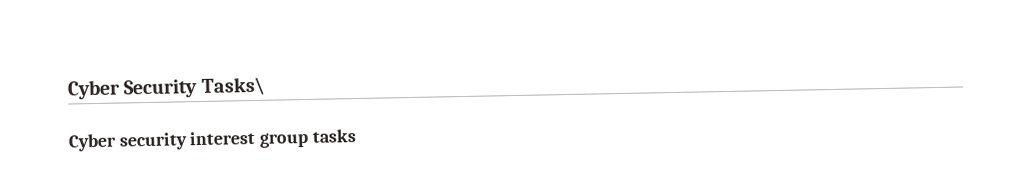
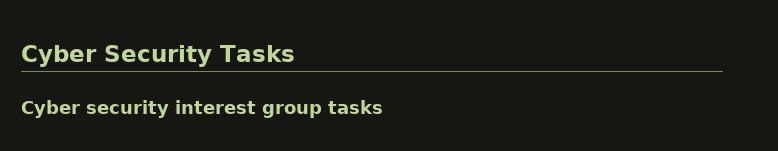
[200,76,266,96] Tasks\ -> [220,45,295,62] Tasks

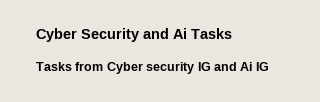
(212, 56) none -> [143,28,187,39] and Ai
[21,100,383,118] Cyber security interest group tasks -> [36,62,269,74] Tasks from Cyber security IG and Ai IG

